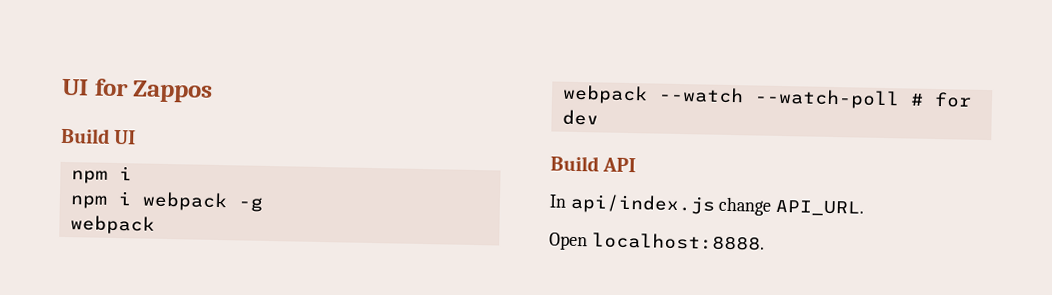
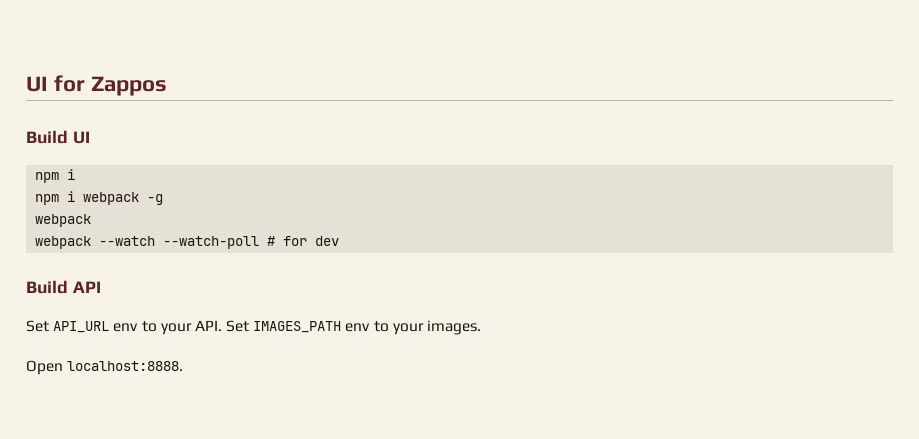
[549,193,866,217] In api/index.js change API_URL. -> [26,320,482,335] Set API_URL env to your API. Set IMAGES_PATH env to your images.

